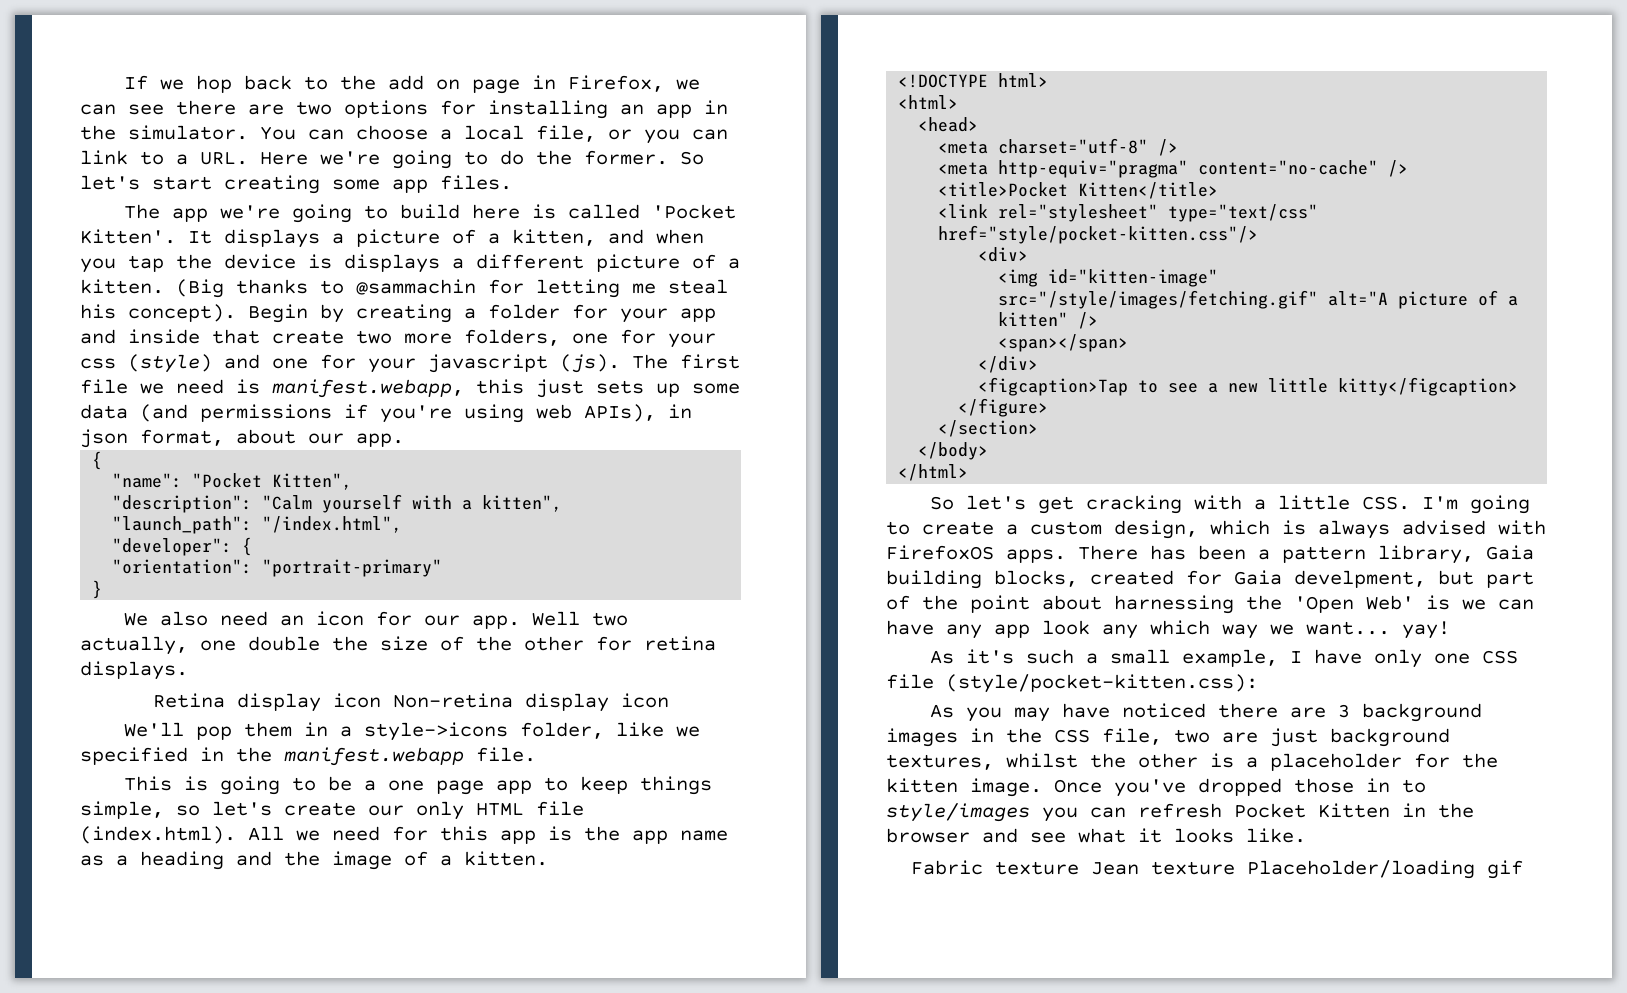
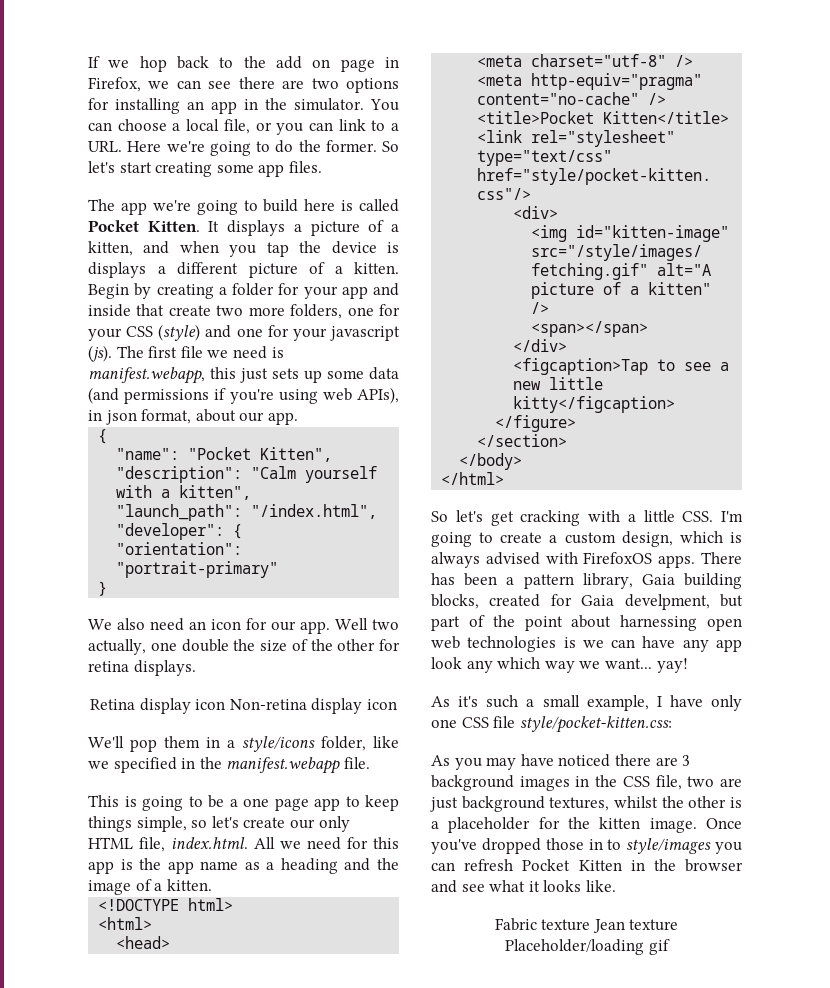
[652,204,737,219] [80,229,176,244] 'Pocket Kitten'. -> [88,220,200,232] Pocket Kitten.
[176,279,728,298] [80,304,236,322] (Big thanks to @sammachin for letting me steal his concept). -> (399, 268) none
[80,358,116,369] css -> [126,326,154,337] CSS
[364,722,509,741] style->icons -> [242,736,315,752] style/icons
[536,801,584,816] [80,826,236,844] file (index.html). -> [139,837,248,852] file, index.html.
[1246,595,1414,613] the 'Open Web' -> [707,618,742,631] [431,636,557,652] open web technologies
[946,674,1258,693] (style/pocket-kitten.css): -> [519,716,672,733] style/pocket-kitten.css:

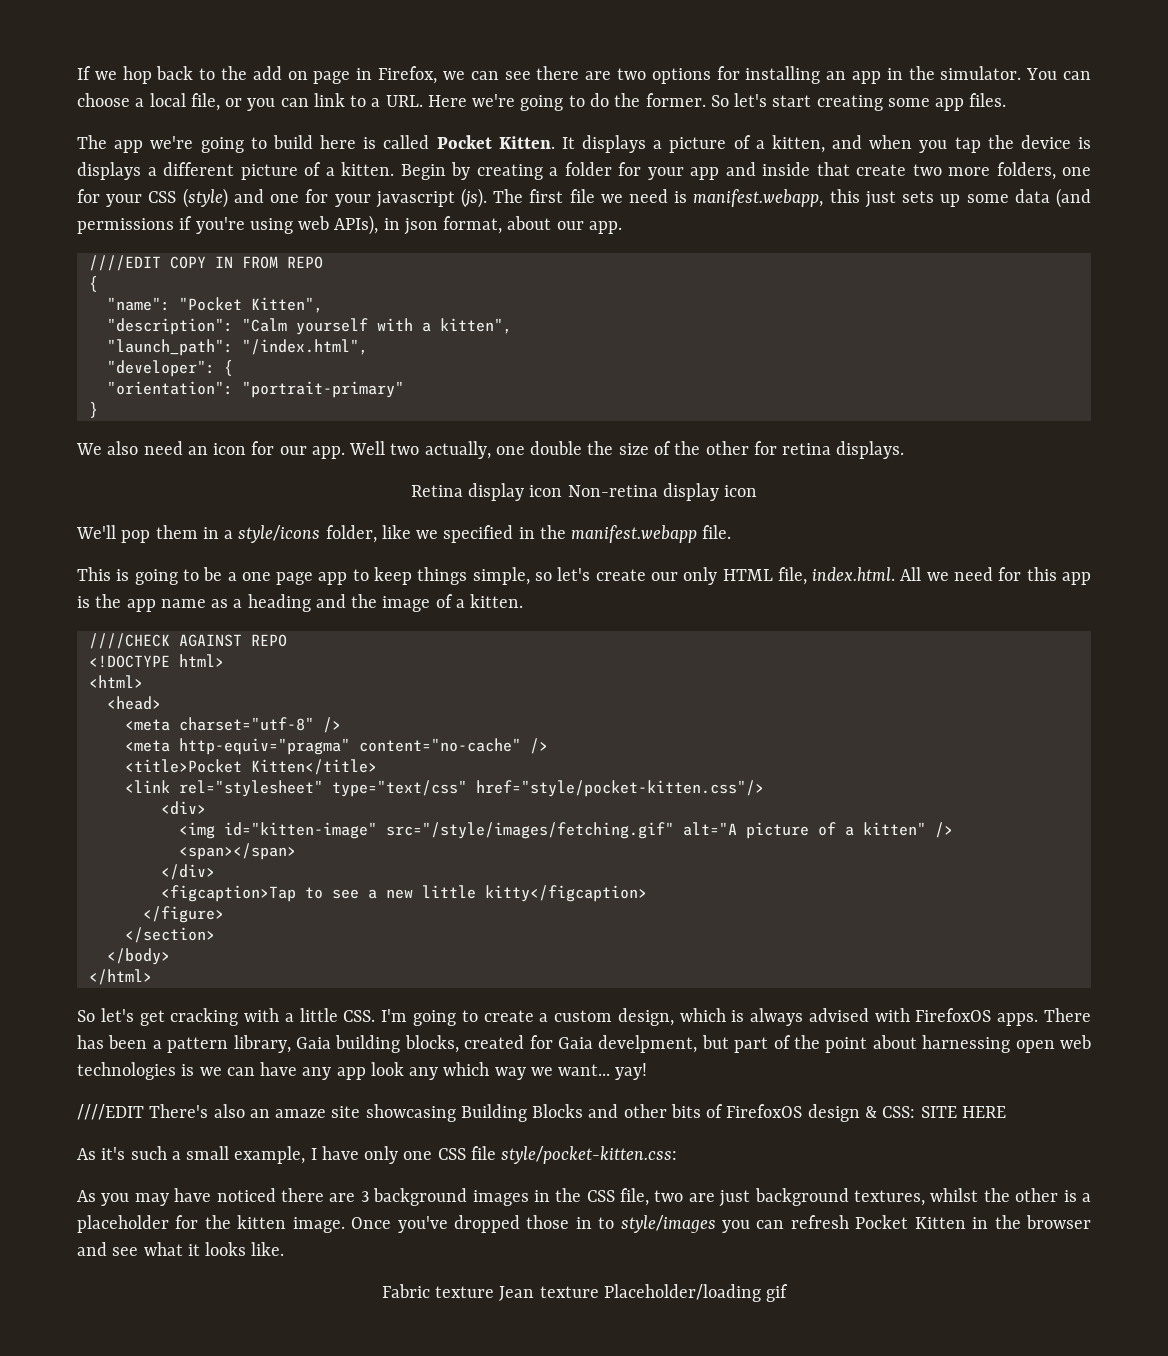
(298, 418) none -> [88,255,323,271] // ////EDIT COPY IN FROM REPO
(212, 885) none -> [88,633,287,649] // ////CHECK AGAINST REPO
(688, 665) none -> [77,1104,1006,1122] // ////EDIT There's also an amaze site showcasing Building Blocks and other bits of FirefoxOS design & CSS: SITE HERE

